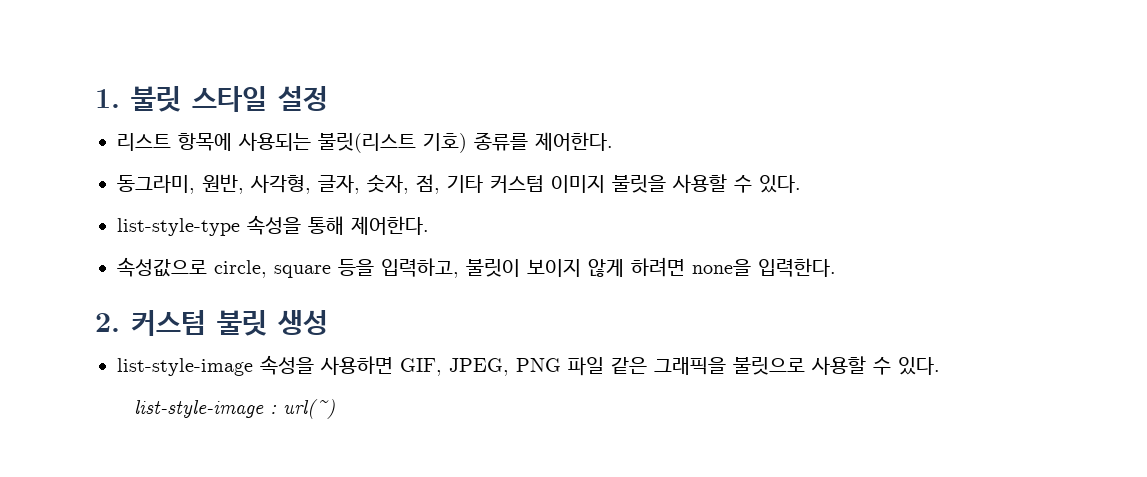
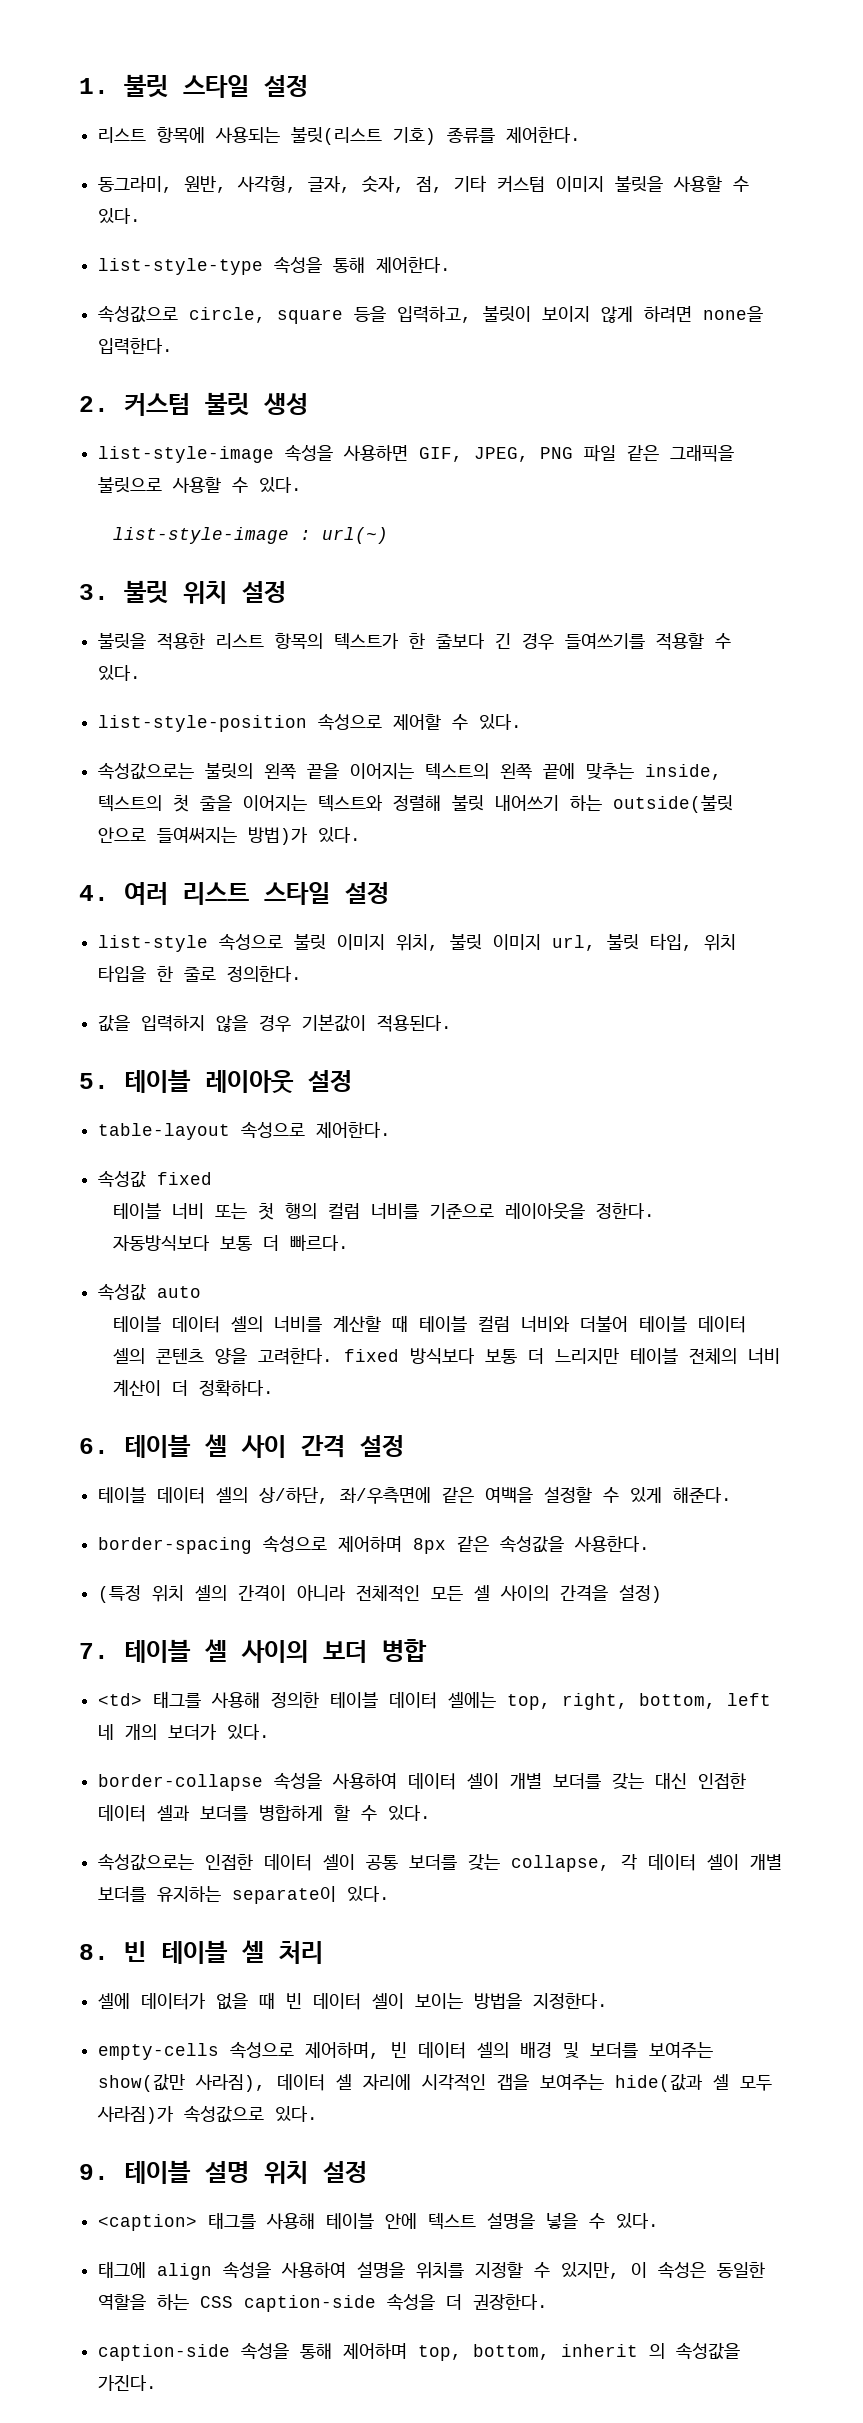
(336, 409) none -> [79,580,286,604] [98,633,732,650] [98,665,142,681] [98,714,523,732] [98,763,723,780] [98,795,734,813] [98,827,362,845] [79,882,389,905] [98,933,737,952] [98,965,303,982] [98,1014,453,1032] [79,1069,352,1093] [98,1122,392,1140] [98,1171,213,1188] [112,1202,655,1220] [112,1234,349,1251] [98,1284,202,1301] [112,1315,746,1333] [112,1347,780,1365] [112,1379,274,1397] [79,1434,404,1458] [98,1486,733,1504] [98,1536,651,1554] [98,1584,663,1603] [79,1639,427,1663] [98,1691,772,1710] [98,1724,271,1740] [98,1773,747,1791] [98,1805,432,1822] [98,1854,783,1872] [98,1886,391,1904] [79,1940,323,1964] [98,1992,609,2010] [98,2042,714,2060] [98,2074,773,2092] [97,2106,319,2124] [79,2160,367,2184] [98,2212,660,2231] [98,2261,766,2280] [98,2294,549,2312] [98,2343,741,2361] [98,2375,158,2391] // 3. 불릿 위치 설정 // 불릿을 적용한 리스트 항목의 텍스트가 한 줄보다 긴 경우 들여쓰기를 적용할 수 있다. // list-style-position 속성으로 제어할 수 있다. // 속성값으로는 불릿의 왼쪽 끝을 이어지는 텍스트의 왼쪽 끝에 맞추는 inside, 텍스트의 첫 줄을 이어지는 텍스트와 정렬해 불릿 내어쓰기 하는 outside(불릿 안으로 들여써지는 방법)가 있다. // 4. 여러 리스트 스타일 설정 // list-style 속성으로 불릿 이미지 위치, 불릿 이미지 url, 불릿 타입, 위치 타입을 한 줄로 정의한다. // 값을 입력하지 않을 경우 기본값이 적용된다. // 5. 테이블 레이아웃 설정 // table-layout 속성으로 제어한다. // 속성값 fixed // 테이블 너비 또는 첫 행의 컬럼 너비를 기준으로 레이아웃을 정한다. // 자동방식보다 보통 더 빠르다. // 속성값 auto // 테이블 데이터 셀의 너비를 계산할 때 테이블 컬럼 너비와 더불어 테이블 데이터 셀의 콘텐츠 양을 고려한다. fixed 방식보다 보통 더 느리지만 테이블 전체의 너비 계산이 더 정확하다. // 6. 테이블 셀 사이 간격 설정 // 테이블 데이터 셀의 상/하단, 좌/우측면에 같은 여백을 설정할 수 있게 해준다. // border-spacing 속성으로 제어하며 8px 같은 속성값을 사용한다. // (특정 위치 셀의 간격이 아니라 전체적인 모든 셀 사이의 간격을 설정) // 7. 테이블 셀 사이의 보더 병합 // <td> 태그를 사용해 정의한 테이블 데이터 셀에는 top, right, bottom, left 네 개의 보더가 있다. // border-collapse 속성을 사용하여 데이터 셀이 개별 보더를 갖는 대신 인접한 데이터 셀과 보더를 병합하게 할 수 있다. // 속성값으로는 인접한 데이터 셀이 공통 보더를 갖는 collapse, 각 데이터 셀이 개별 보더를 유지하는 separate이 있다. // 8. 빈 테이블 셀 처리 // 셀에 데이터가 없을 때 빈 데이터 셀이 보이는 방법을 지정한다. // empty-cells 속성으로 제어하며, 빈 데이터 셀의 배경 및 보더를 보여주는 show(값만 사라짐), 데이터 셀 자리에 시각적인 갭을 보여주는 hide(값과 셀 모두 사라짐)가 속성값으로 있다. // 9. 테이블 설명 위치 설정 // <caption> 태그를 사용해 테이블 안에 텍스트 설명을 넣을 수 있다. // 태그에 align 속성을 사용하여 설명을 위치를 지정할 수 있지만, 이 속성은 동일한 역할을 하는 CSS caption-side 속성을 더 권장한다. // caption-side 속성을 통해 제어하며 top, bottom, inherit 의 속성값을 가진다.

